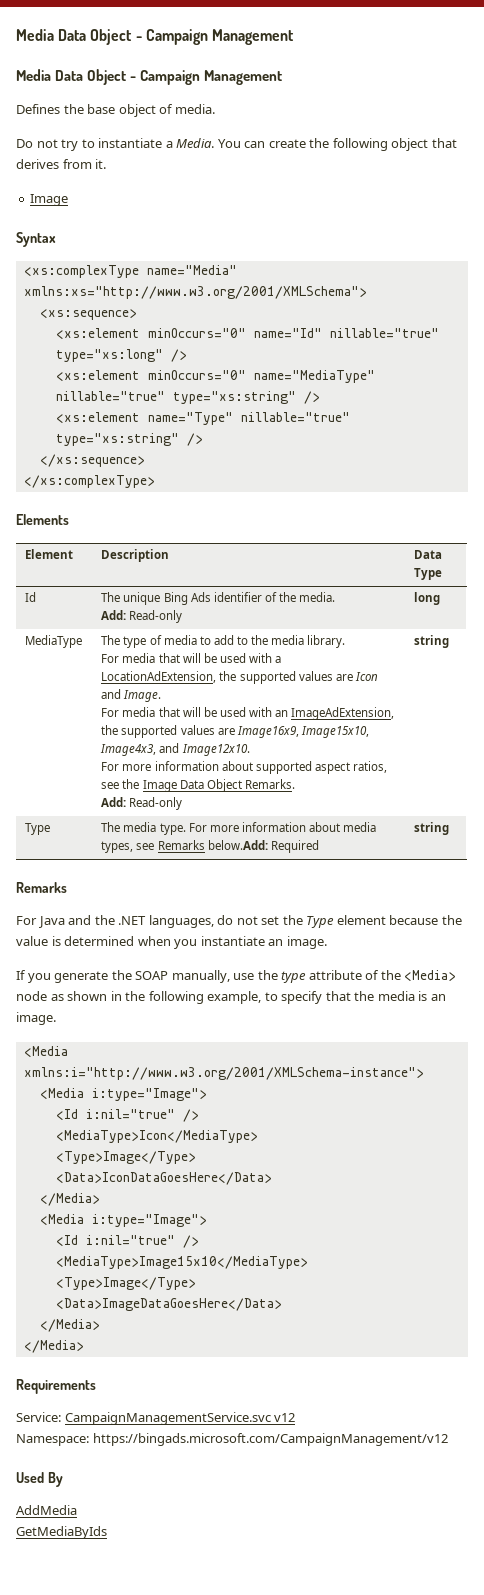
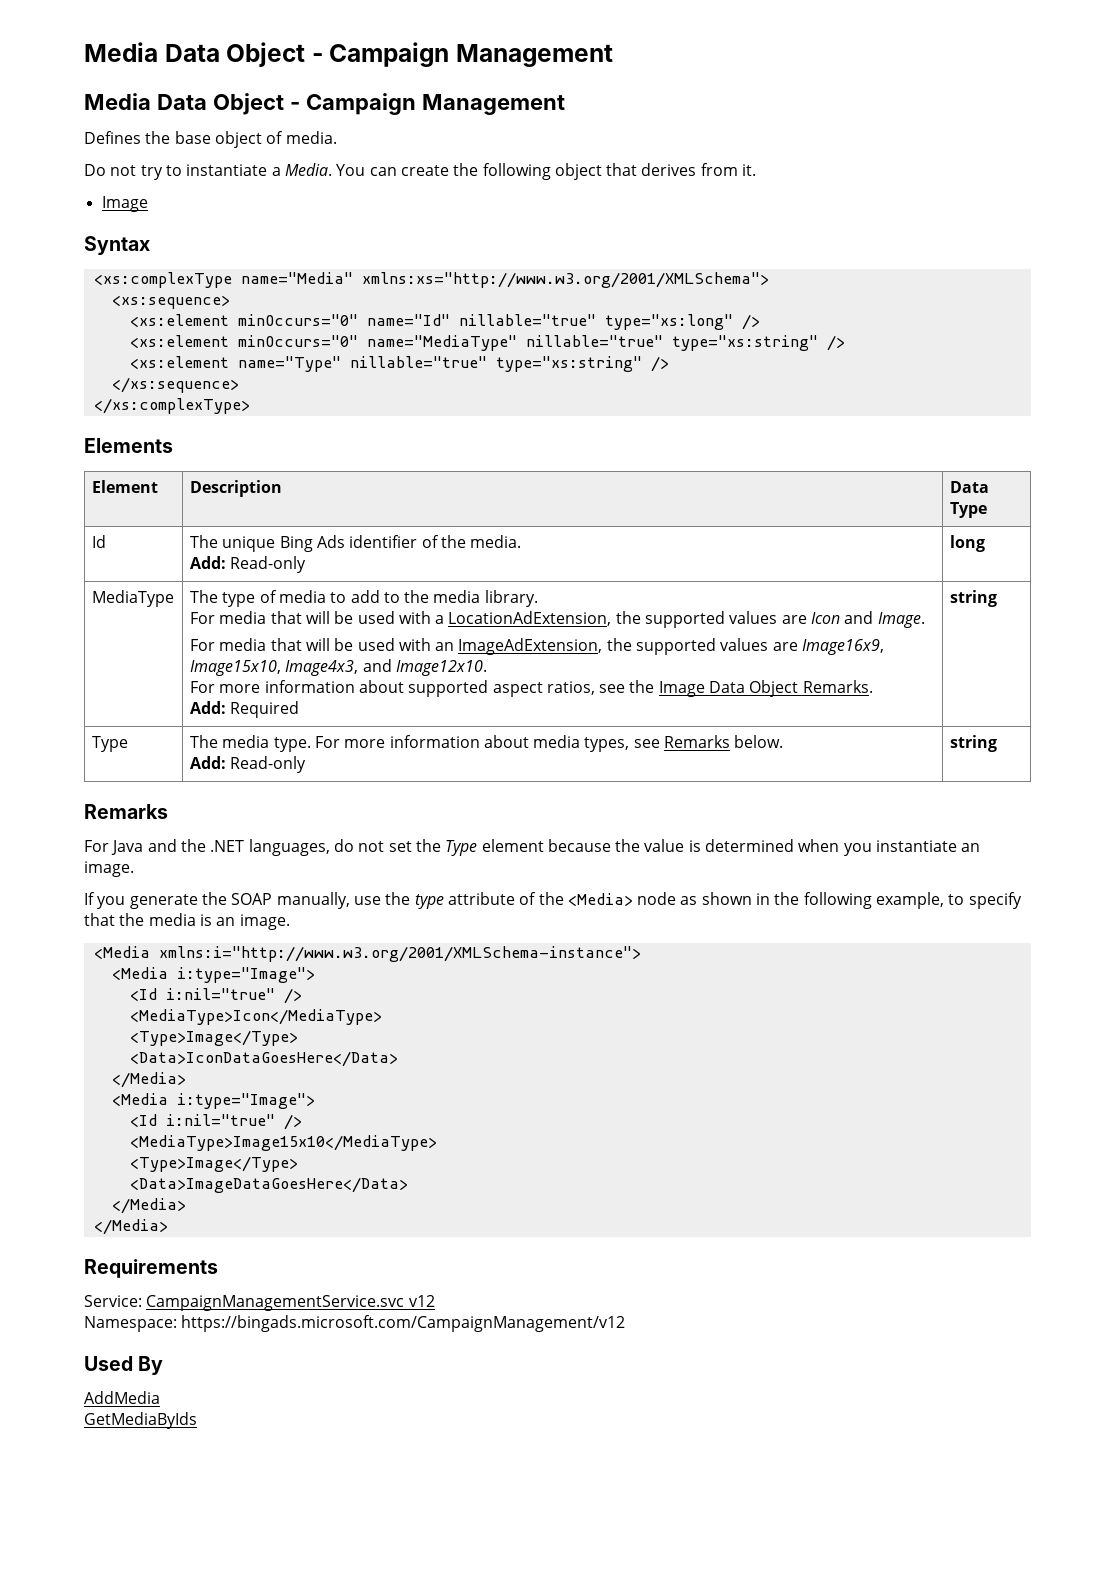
[129,797,183,810] Read-only -> [230,701,300,718] Required
[207,840,319,853] below.Add: Required -> [734,735,784,748] [189,756,307,773] below. // Add: Read-only

